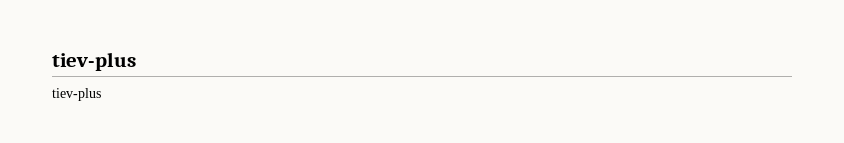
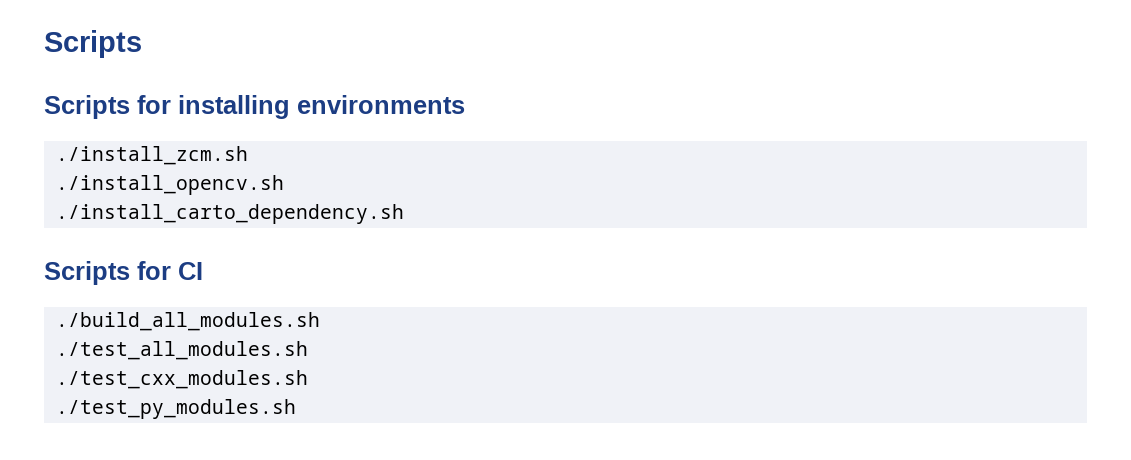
[52,52,136,71] [52,88,101,101] tiev-plus // tiev-plus -> [44,30,142,58] [44,95,465,119] [56,146,249,165] [56,175,285,195] [56,204,405,224] [44,261,203,285] [56,312,321,331] [56,341,309,360] [56,370,309,389] [56,399,297,419] Scripts // Scripts for installing environments // ./install_zcm.sh // ./install_opencv.sh // ./install_carto_dependency.sh // Scripts for CI // ./build_all_modules.sh // ./test_all_modules.sh // ./test_cxx_modules.sh // ./test_py_modules.sh

